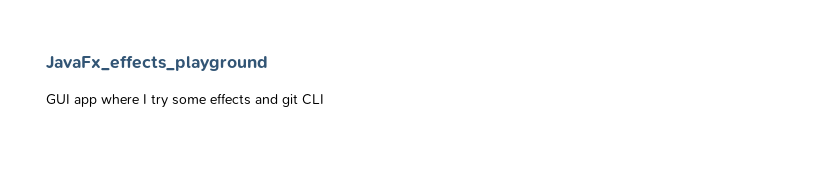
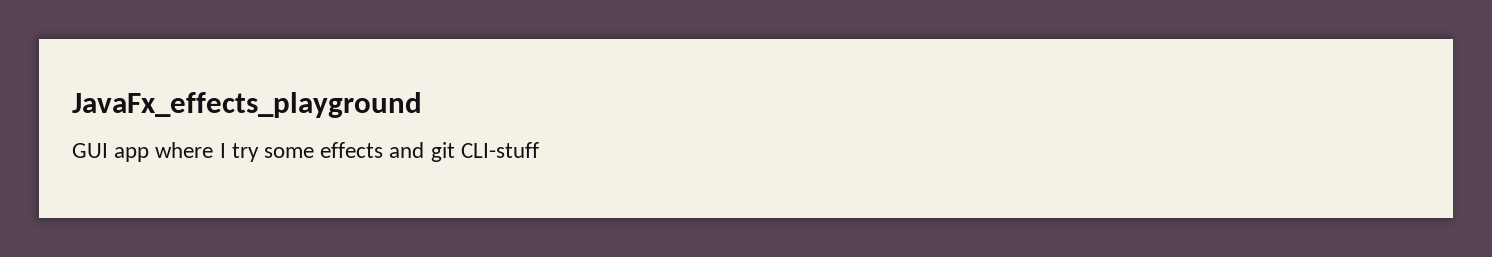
[302,94,324,105] CLI -> [460,142,539,158] CLI-stuff

